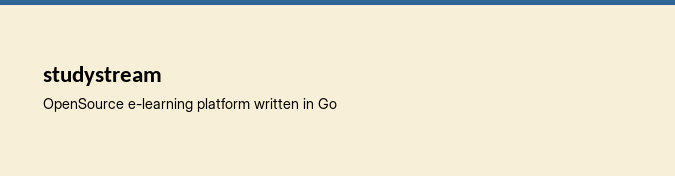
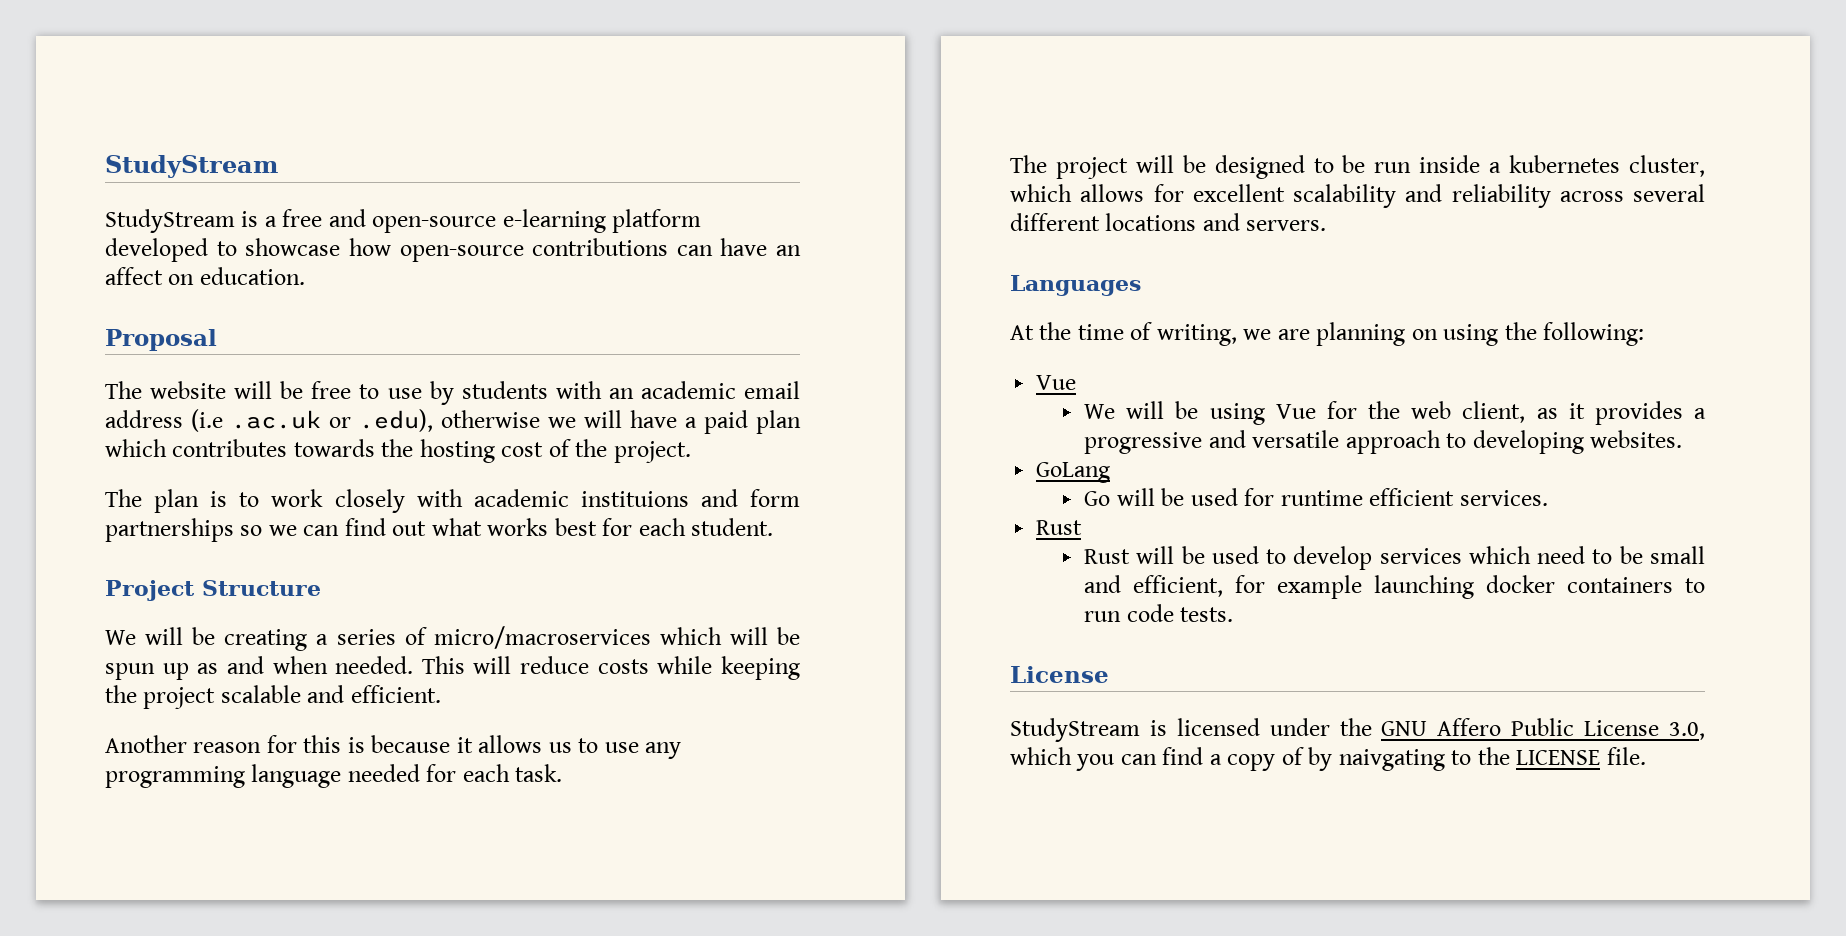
[43,66,162,86] [43,98,337,112] studystream // OpenSource e-learning platform written in Go -> [105,155,278,178] [105,209,702,233] [105,238,801,262] [105,267,305,285] [105,329,217,351] [105,381,800,405] [105,409,801,434] [105,439,691,463] [105,489,801,513] [105,518,774,542] [105,580,321,601] [105,626,801,651] [105,656,800,680] [105,685,441,709] [105,735,682,759] [105,764,563,788] [1010,155,1705,179] [1010,184,1705,208] [1010,213,1327,231] [1010,275,1141,296] [1010,322,1645,346] [1036,375,1077,390] [1084,401,1706,425] [1084,430,1683,454] [1036,462,1111,483] [1084,488,1548,506] [1036,520,1083,535] [1084,546,1705,570] [1084,575,1705,599] [1084,604,1234,622] [1010,666,1109,683] [1010,718,1705,742] [1010,747,1646,771] StudyStream // StudyStream is a free and open-source e-learning platform developed to showcase how open-source contributions can have an affect on education. // Proposal // The website will be free to use by students with an academic email address (i.e .ac.uk or .edu), otherwise we will have a paid plan which contributes towards the hosting cost of the project. // The plan is to work closely with academic instituions and form partnerships so we can find out what works best for each student. // Project Structure // We will be creating a series of micro/macroservices which will be spun up as and when needed. This will reduce costs while keeping the project scalable and efficient. // Another reason for this is because it allows us to use any programming language needed for each task. // The project will be designed to be run inside a kubernetes cluster, which allows for excellent scalability and reliability across several different locations and servers. // Languages // At the time of writing, we are planning on using the following: // Vue // We will be using Vue for the web client, as it provides a progressive and versatile approach to developing websites. // GoLang // Go will be used for runtime efficient services. // Rust // Rust will be used to develop services which need to be small and efficient, for example launching docker containers to run code tests. // License // StudyStream is licensed under the GNU Affero Public License 3.0, which you can find a copy of by naivgating to the LICENSE file.

